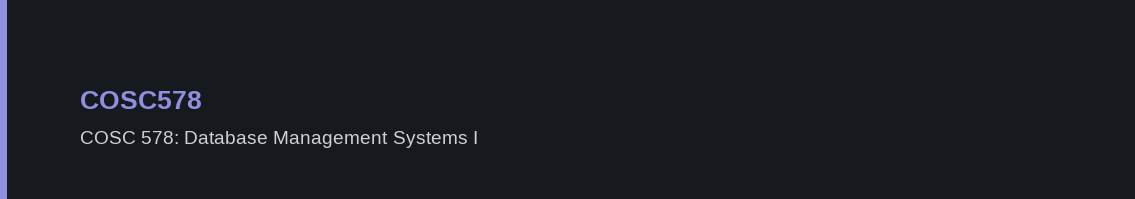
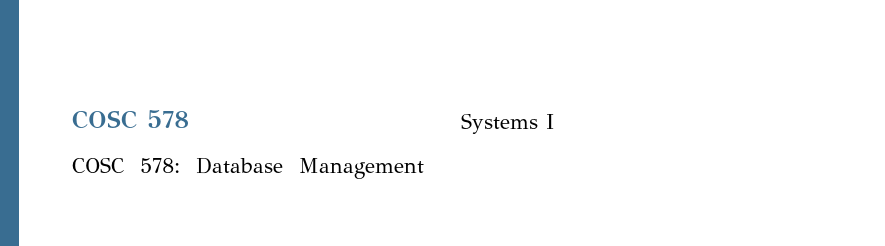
[80,91,202,109] COSC578 -> [72,110,189,129] COSC 578

